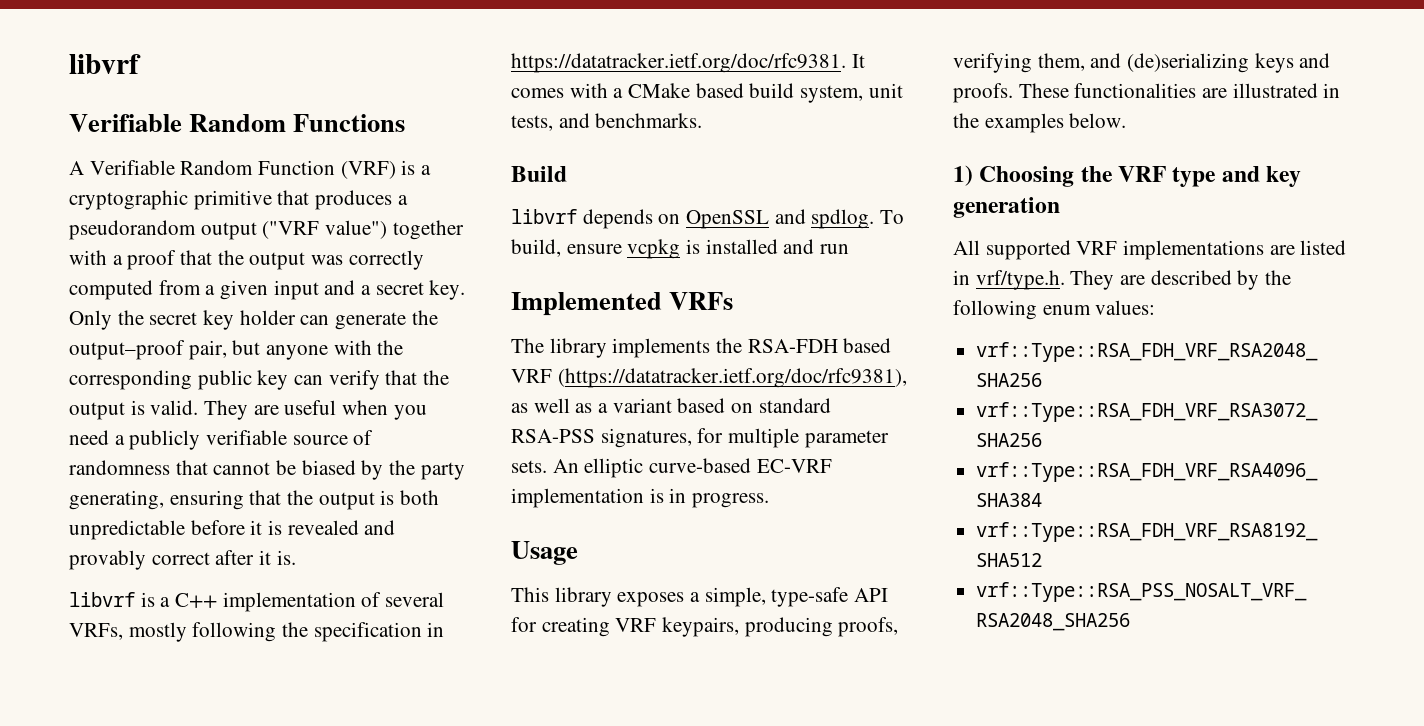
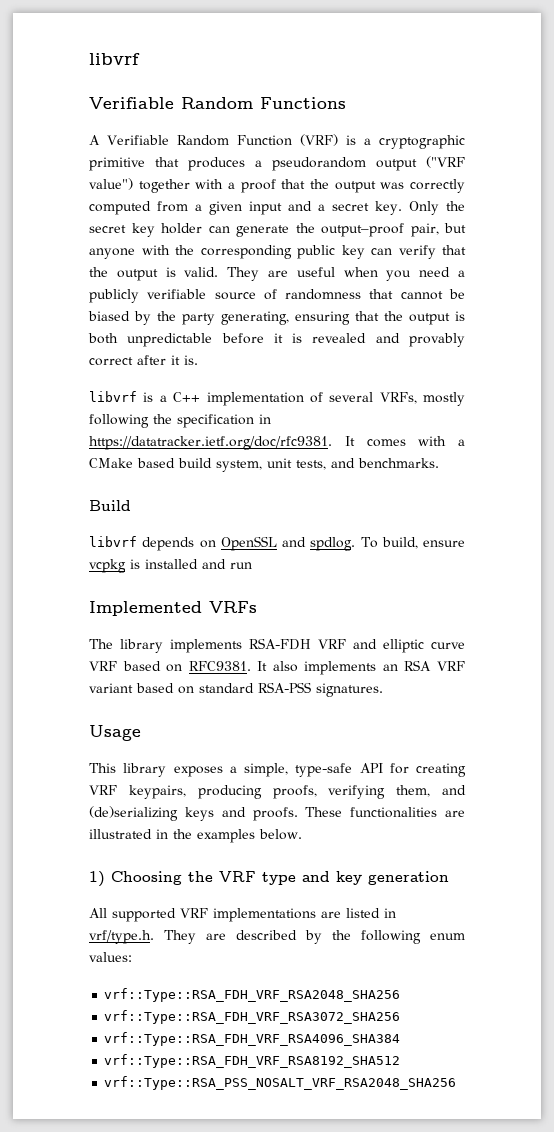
[716,338,892,353] [511,368,907,388] [511,398,609,413] the RSA-FDH based VRF (https://datatracker.ietf.org/doc/rfc9381), as well as a -> [249,638,465,653] [89,660,465,675] RSA-FDH VRF and elliptic curve VRF based on RFC9381. It also implements an RSA VRF
[600,428,889,448] [511,458,832,478] [511,488,770,508] signatures, for multiple parameter sets. An elliptic curve-based EC-VRF implementation is in progress. -> [316,683,383,697] signatures.

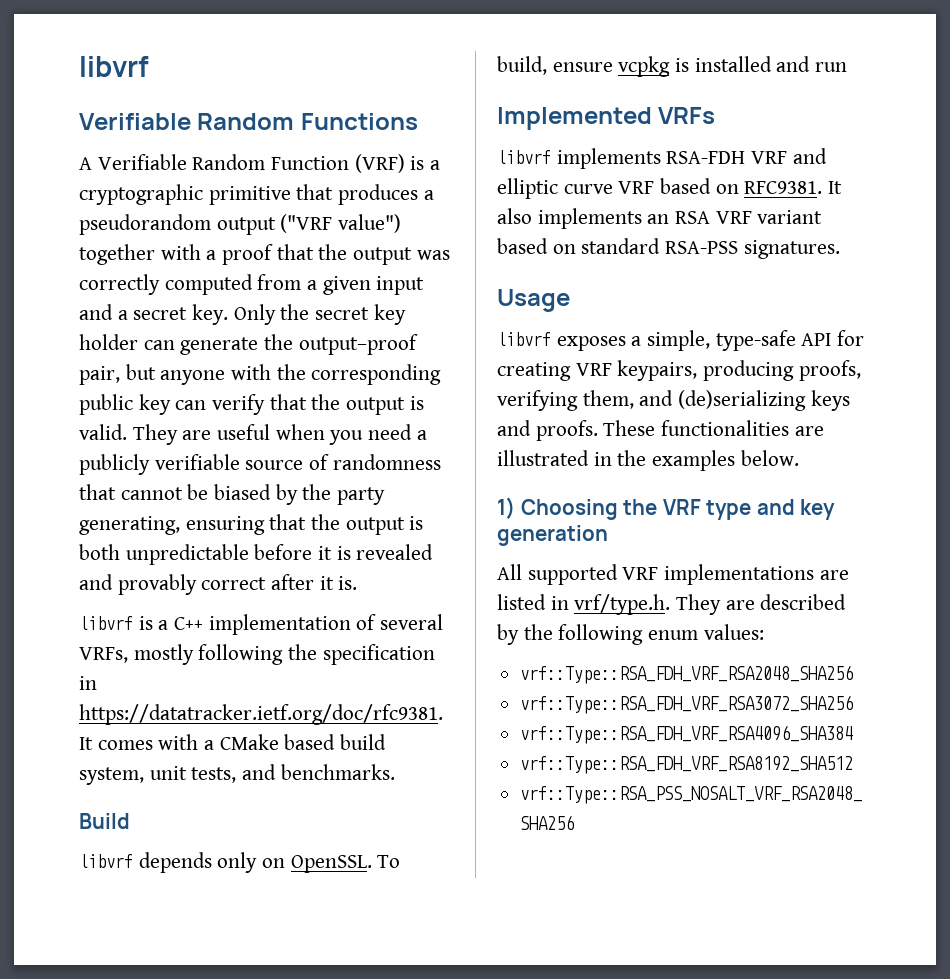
[199,536,356,551] on OpenSSL and spdlog. -> [217,852,372,873] only on OpenSSL.
[89,639,163,653] The library -> [497,150,551,164] libvrf
[89,763,167,777] This library -> [497,332,551,346] libvrf

